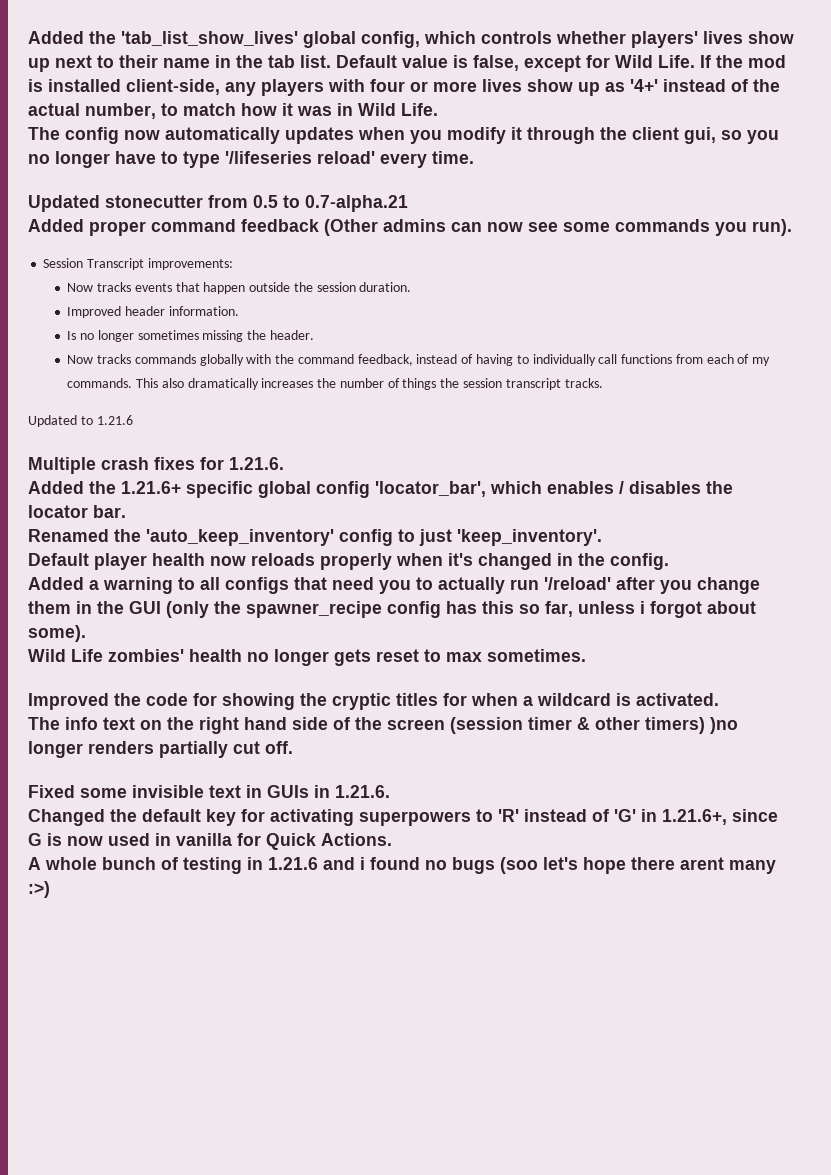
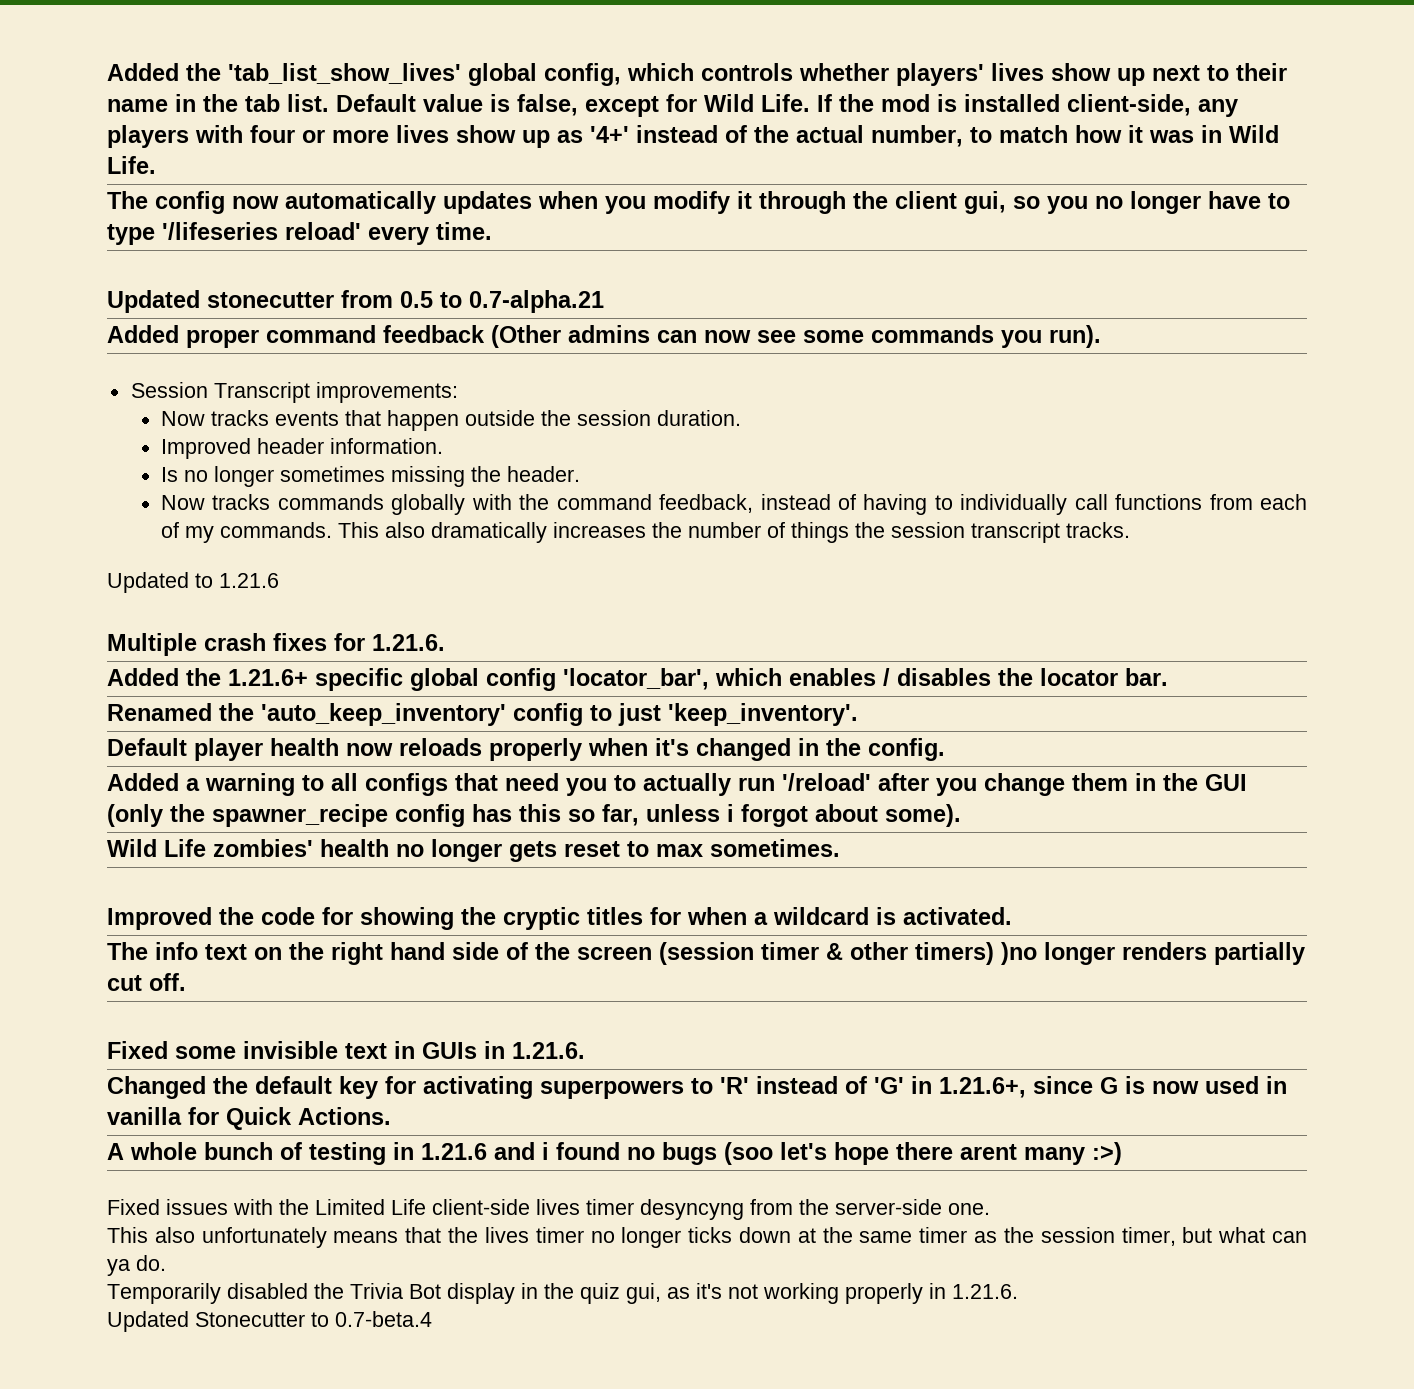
(50, 889) none -> [107,1199,990,1220] [107,1227,1308,1248] [107,1255,166,1276] [107,1283,1018,1304] [107,1311,432,1332] // Fixed issues with the Limited Life client-side lives timer desyncyng from the server-side one. // This also unfortunately means that the lives timer no longer ticks down at the same timer as the session timer, but what can ya do. // Temporarily disabled the Trivia Bot display in the quiz gui, as it's not working properly in 1.21.6. // Updated Stonecutter to 0.7-beta.4

